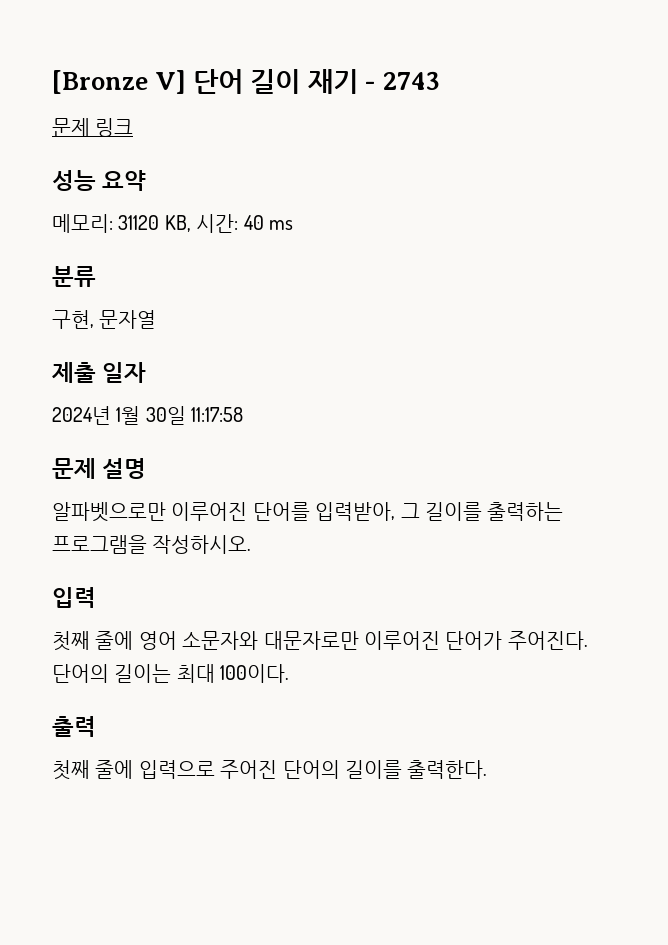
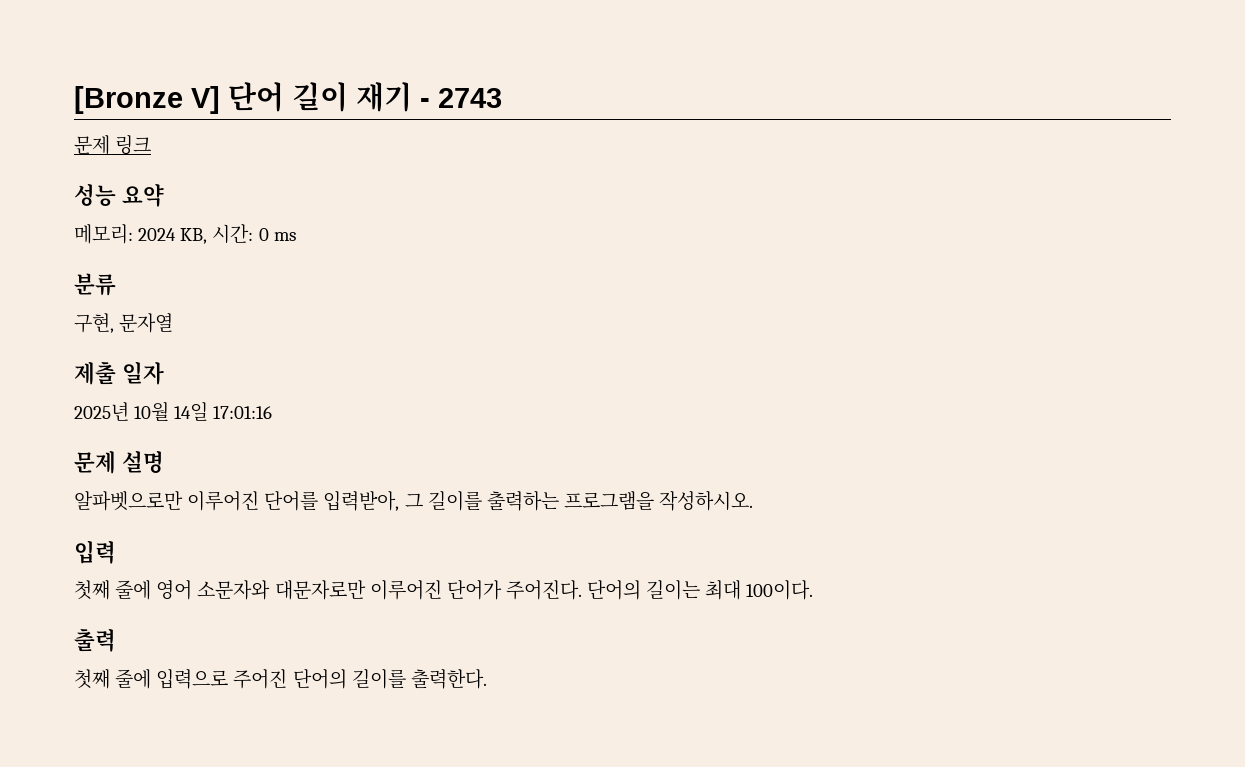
[118,215,160,230] 31120 -> [138,228,177,241] 2024
[243,215,264,230] 40 -> [258,228,269,241] 0
[52,406,244,425] 2024년 1월 30일 11:17:58 -> [74,401,273,421] 2025년 10월 14일 17:01:16

